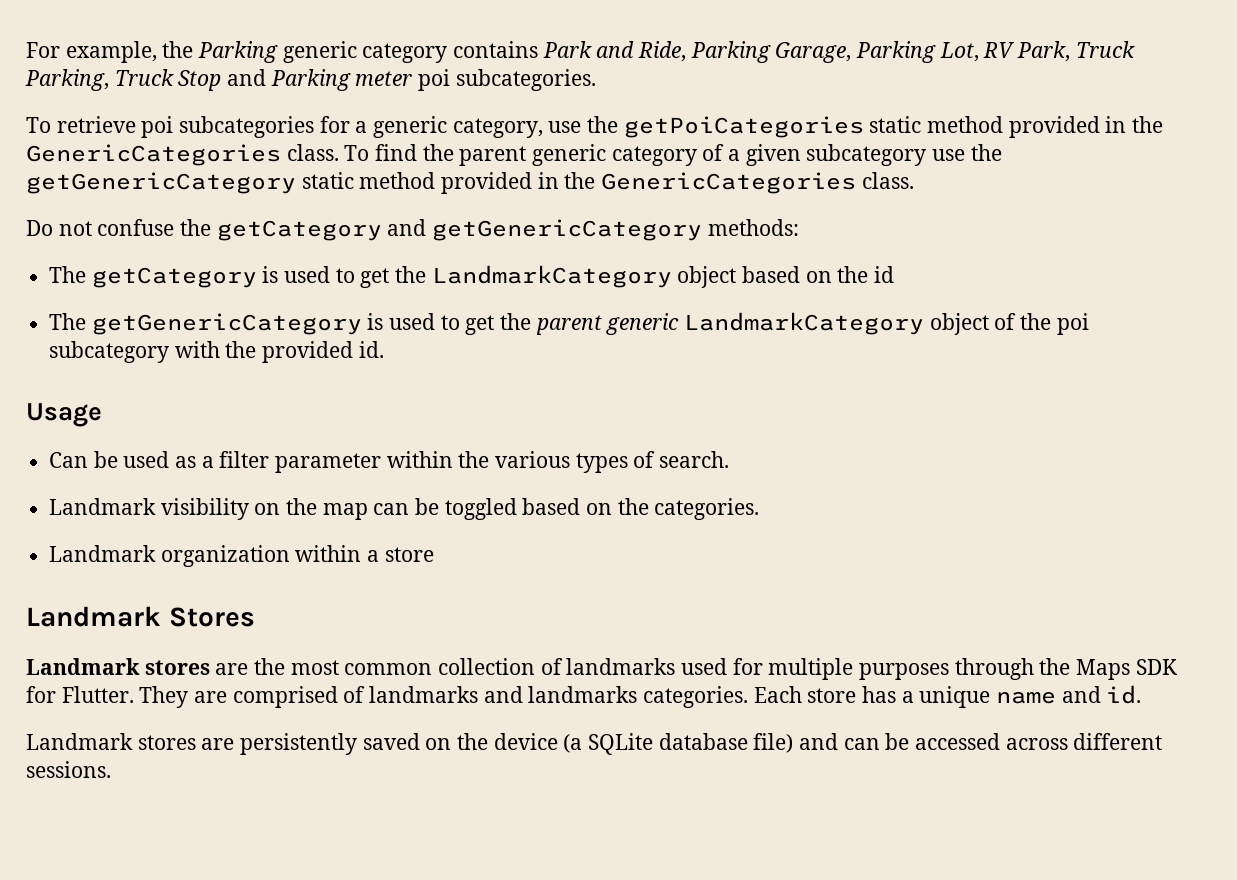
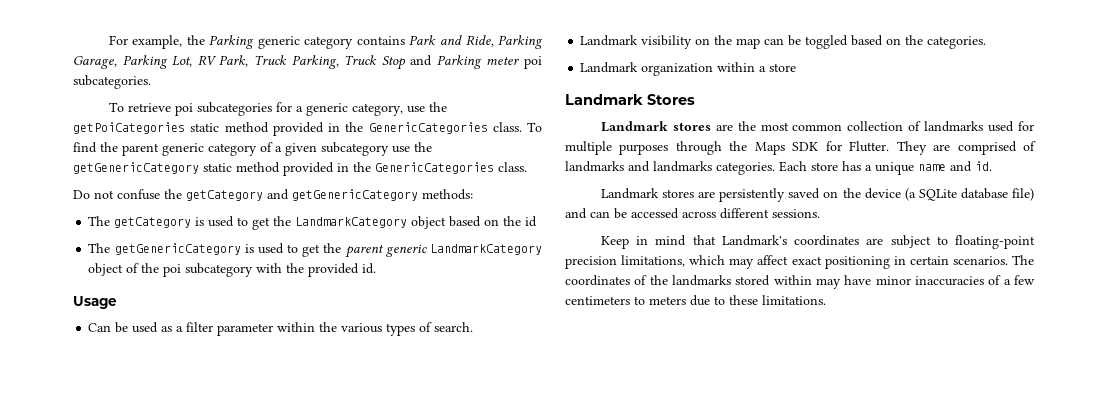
(111, 769) none -> [600,235,1035,249] [565,255,1034,269] [565,275,1035,289] [565,295,826,306] // Keep in mind that Landmark's coordinates are subject to floating-point precision limitations, which may affect exact positioning in certain scenarios. The coordinates of the landmarks stored within may have minor inaccuracies of a few centimeters to meters due to these limitations.

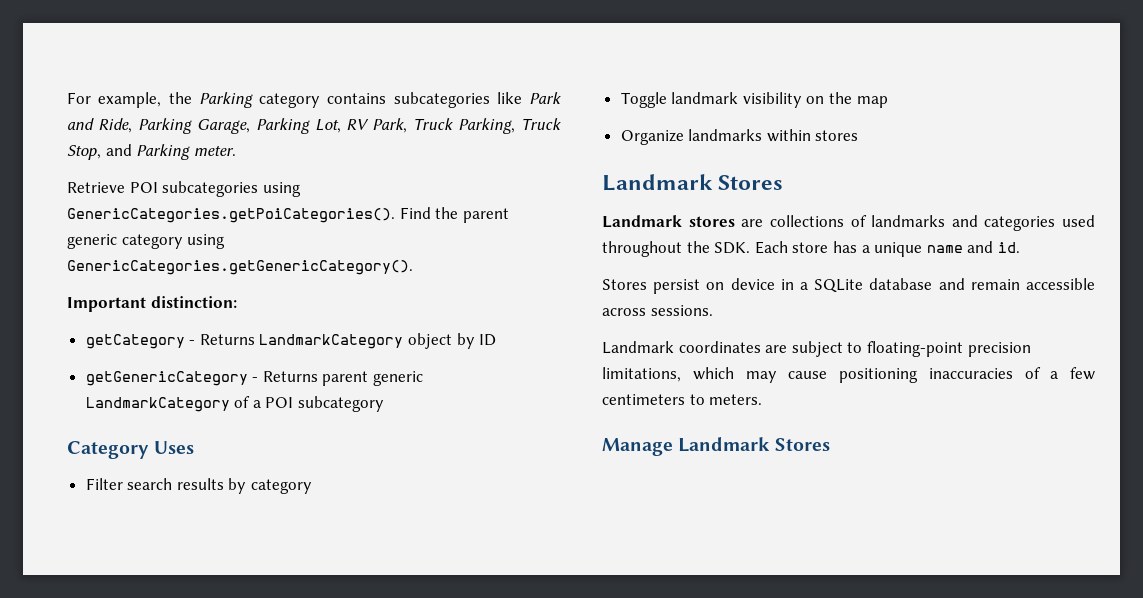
[257,36,300,49] generic -> (253, 100) none
(405, 40) none -> [393,92,522,108] subcategories like
[381,56,406,70] Stop -> [67,145,101,160] Stop,
[486,56,542,69] [73,75,151,89] [108,102,447,116] [73,122,542,136] [73,142,432,156] [73,162,527,176] [73,189,473,201] [88,216,538,230] [88,243,543,258] [88,263,377,277] [73,296,117,309] [88,322,474,336] [580,35,987,49] [580,62,797,76] meter poi subcategories. // To retrieve poi subcategories for a generic category, use the getPoiCategories static method provided in the GenericCategories class. To find the parent generic category of a given subcategory use the getGenericCategory static method provided in the GenericCategories class. // Do not confuse the getCategory and getGenericCategory methods: // The getCategory is used to get the LandmarkCategory object based on the id // The getGenericCategory is used to get the parent generic LandmarkCategory object of the poi subcategory with the provided id. // Usage // Can be used as a filter parameter within the various types of search. // Landmark visibility on the map can be toggled based on the categories. // Landmark organization within a store -> [193,146,236,156] [67,181,301,197] [67,207,509,223] [67,234,226,249] [67,260,413,275] [67,296,237,312] [85,333,497,349] [85,371,424,386] [85,396,385,412] [67,441,195,459] [85,478,313,494] [620,92,888,108] [620,129,859,145] meter. // Retrieve POI subcategories using GenericCategories.getPoiCategories(). Find the parent generic category using GenericCategories.getGenericCategory(). // Important distinction: // getCategory - Returns LandmarkCategory object by ID // getGenericCategory - Returns parent generic LandmarkCategory of a POI subcategory // Category Uses // Filter search results by category // Toggle landmark visibility on the map // Organize landmarks within stores
[737,121,1034,132] [565,141,1036,155] [565,161,775,175] the most common collection of landmarks used for multiple purposes through the Maps SDK for Flutter. They are comprised of landmarks and landmarks categories. -> [769,215,1095,231] [602,241,751,257] collections of landmarks and categories used throughout the SDK.
[600,188,1034,202] [565,208,820,219] [600,235,787,249] Landmark stores are persistently saved on the device (a SQLite database file) and can be accessed across different sessions. // Keep in mind that Landmark's -> [602,278,1095,294] [602,305,713,316] [602,341,674,354] Stores persist on device in a SQLite database and remain accessible across sessions. // Landmark
[757,255,1034,269] [565,275,911,289] affect exact positioning in certain scenarios. The coordinates of the landmarks stored within may have minor -> [788,368,918,383] cause positioning
[649,295,826,306] meters due to these limitations. -> [709,394,763,405] [602,437,830,456] meters. // Manage Landmark Stores

